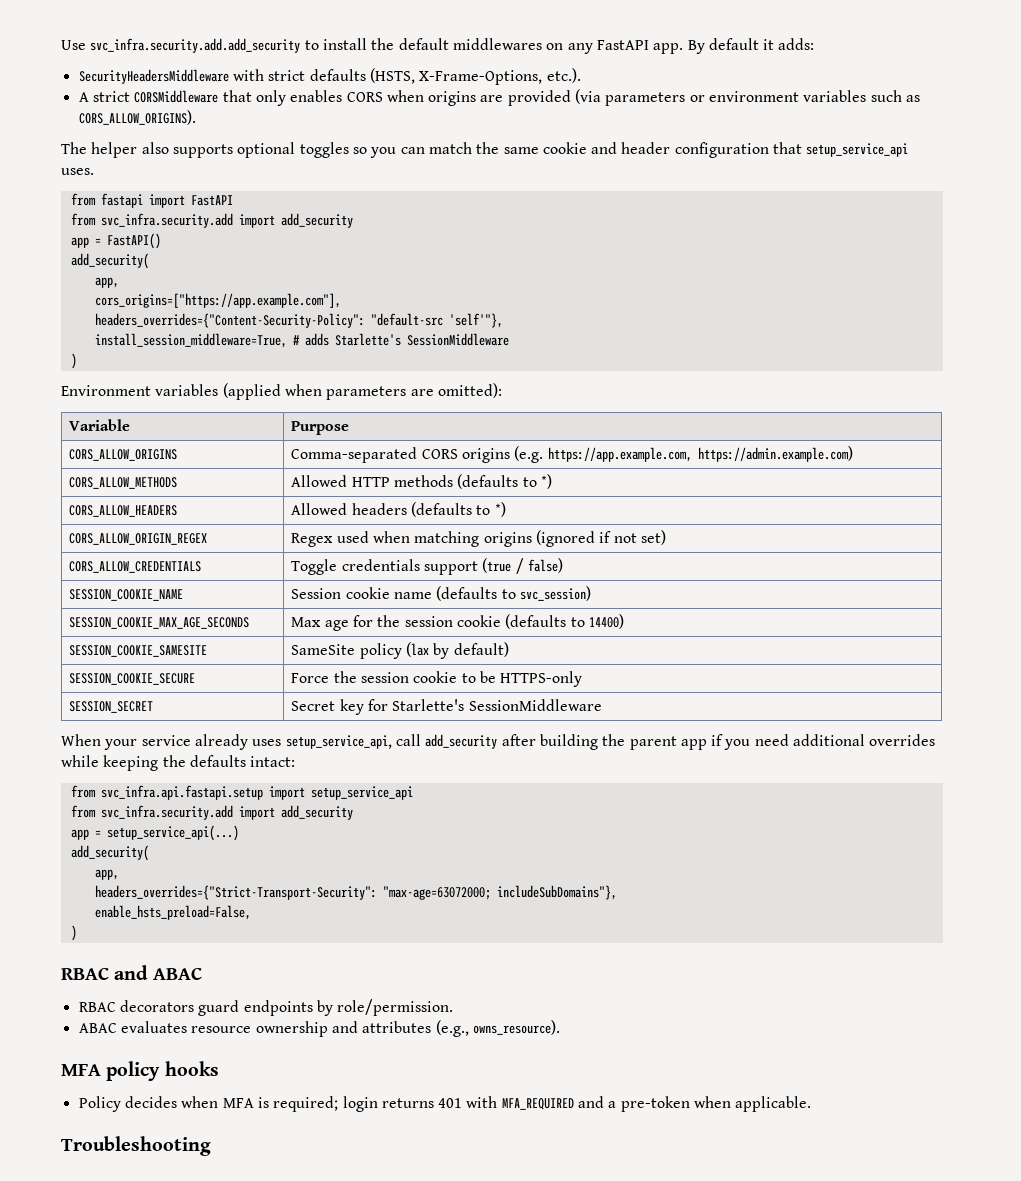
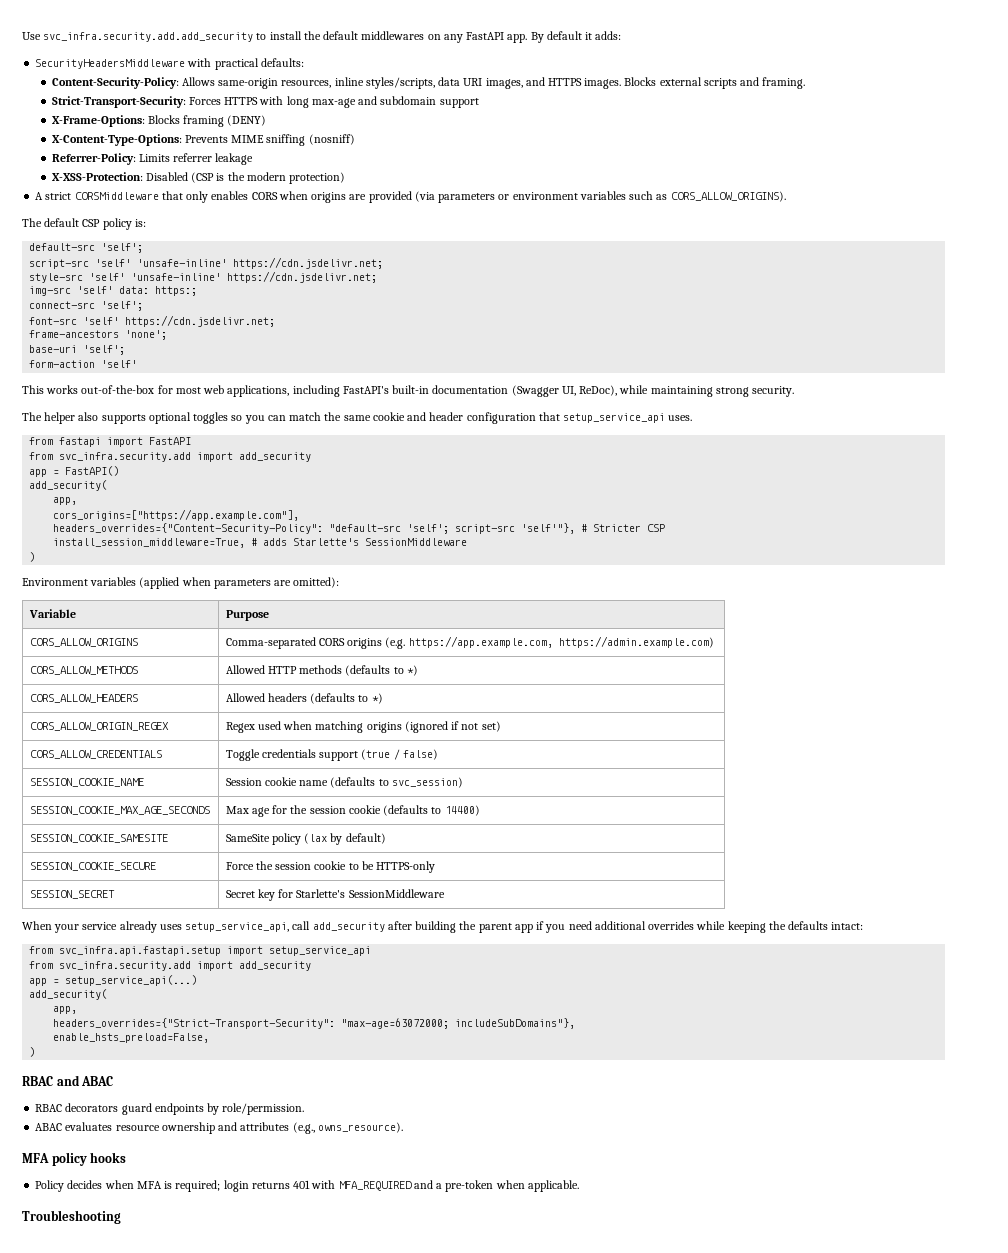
[268,68,581,85] strict defaults (HSTS, X-Frame-Options, etc.). -> [214,58,304,70] [51,77,806,89] [51,96,479,108] [51,115,267,127] [51,134,355,146] [51,153,254,165] [51,172,346,184] practical defaults: // Content-Security-Policy: Allows same-origin resources, inline styles/scripts, data URI images, and HTTPS images. Blocks external scripts and framing. // Strict-Transport-Security: Forces HTTPS with long max-age and subdomain support // X-Frame-Options: Blocks framing (DENY) // X-Content-Type-Options: Prevents MIME sniffing (nosniff) // Referrer-Policy: Limits referrer leakage // X-XSS-Protection: Disabled (CSP is the modern protection)
(196, 117) none -> [22,218,146,230] [29,243,144,253] [29,257,384,269] [29,271,378,283] [29,286,198,296] [29,301,144,311] [29,315,276,327] [29,330,168,340] [29,345,126,355] [29,360,138,368] [22,385,795,397] // The default CSP policy is: // default-src 'self'; // script-src 'self' 'unsafe-inline' https://cdn.jsdelivr.net; // style-src 'self' 'unsafe-inline' https://cdn.jsdelivr.net; // img-src 'self' data: https:; // connect-src 'self'; // font-src 'self' https://cdn.jsdelivr.net; // frame-ancestors 'none'; // base-uri 'self'; // form-action 'self' // This works out-of-the-box for most web applications, including FastAPI's built-in documentation (Swagger UI, ReDoc), while maintaining strong security.
(443, 319) none -> [407,524,516,534] 'self'; script-src
(503, 320) none -> [581,524,666,532] # Stricter CSP

